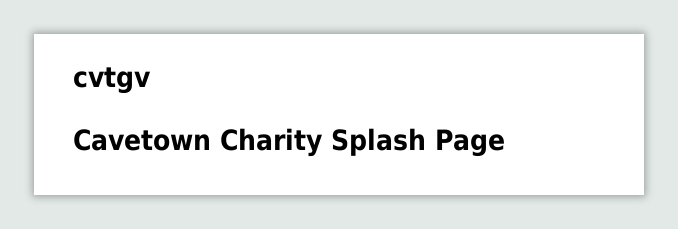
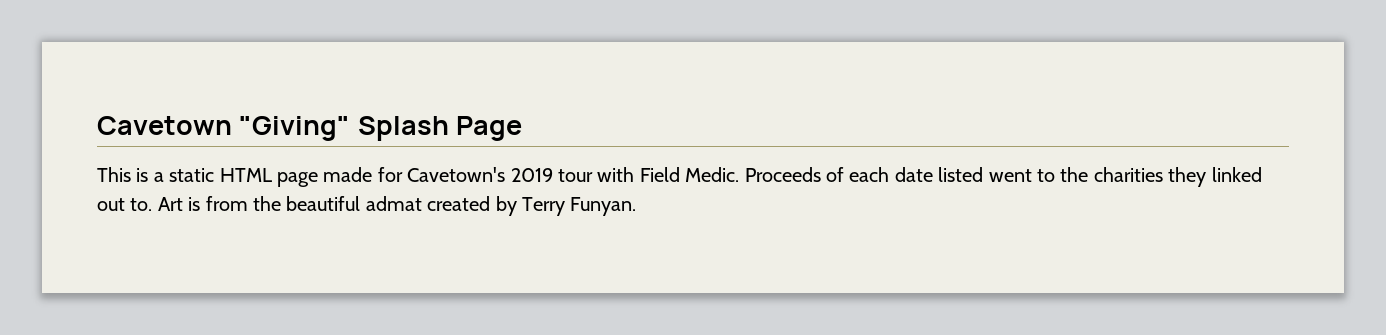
[73,67,151,94] [73,128,322,157] cvtgv // Cavetown Charity -> [97,116,351,141] Cavetown "Giving"
(505, 143) none -> [97,167,1262,187] [97,196,637,216] // This is a static HTML page made for Cavetown's 2019 tour with Field Medic. Proceeds of each date listed went to the charities they linked out to. Art is from the beautiful admat created by Terry Funyan.

